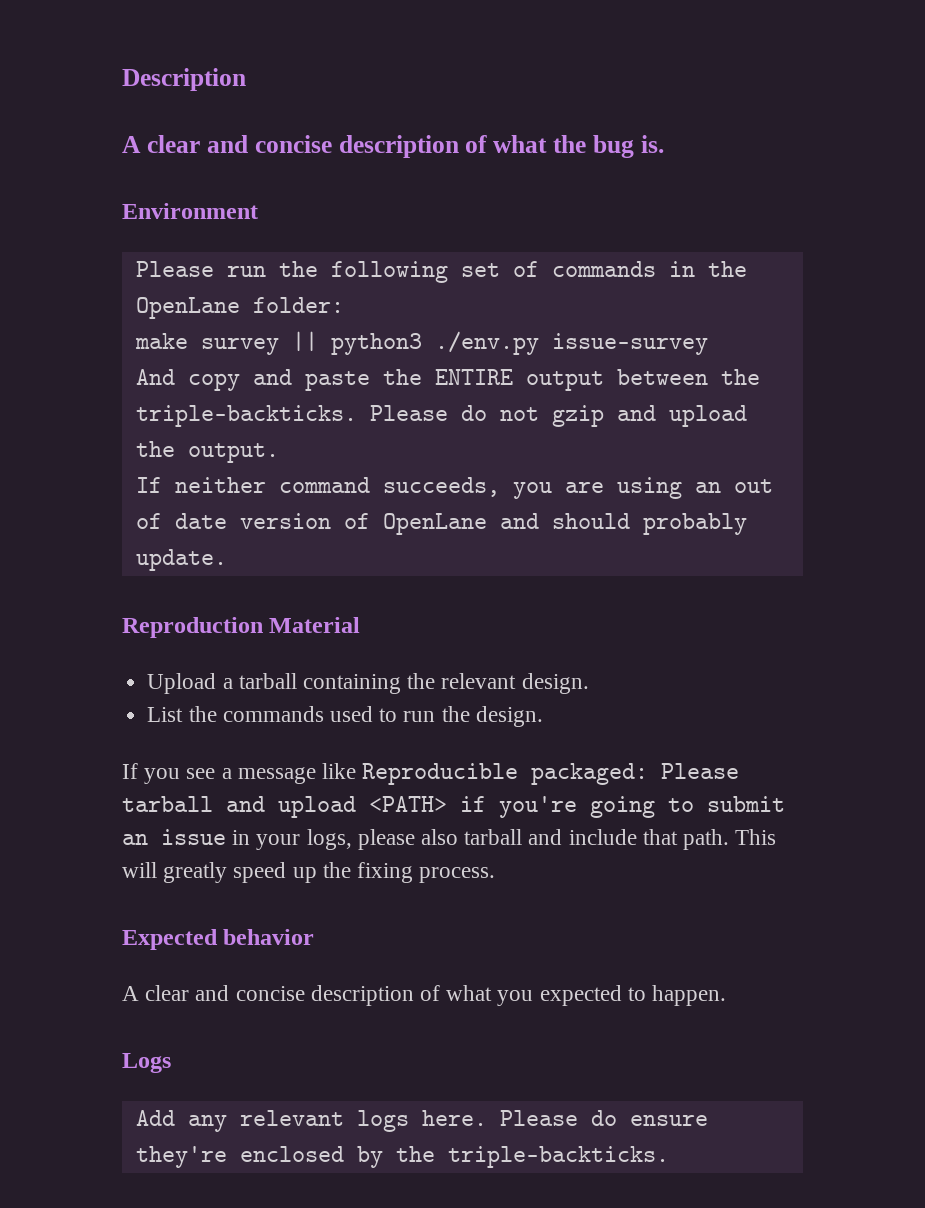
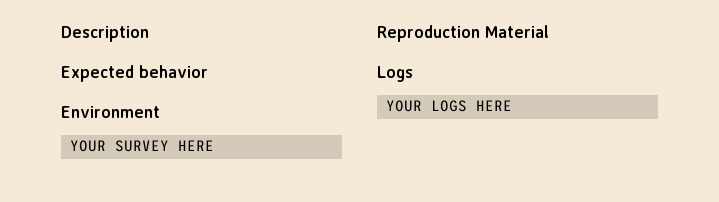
[122,135,664,158] [122,203,258,219] [135,261,747,283] [135,297,344,319] [134,331,708,355] [135,369,760,391] [135,405,747,427] [135,441,279,463] [135,477,773,499] [135,513,747,535] [135,549,227,571] [122,617,361,638] [147,673,589,694] [147,706,543,727] [122,763,740,785] [122,796,785,818] [122,829,777,850] [122,862,496,883] [122,929,315,950] [122,985,727,1006] [122,1053,171,1073] [135,1110,708,1132] [135,1146,669,1168] A clear and concise description of what the bug is. // Environment // Please run the following set of commands in the OpenLane folder: // make survey || python3 ./env.py issue-survey // And copy and paste the ENTIRE output between the triple-backticks. Please do not gzip and upload the output. // If neither command succeeds, you are using an out of date version of OpenLane and should probably update. // Reproduction Material // Upload a tarball containing the relevant design. // List the commands used to run the design. // If you see a message like Reproducible packaged: Please tarball and upload <PATH> if you're going to submit an issue in your logs, please also tarball and include that path. This will greatly speed up the fixing process. // Expected behavior // A clear and concise description of what you expected to happen. // Logs // Add any relevant logs here. Please do ensure they're enclosed by the triple-backticks. -> [61,65,208,82] [61,106,160,118] [69,140,214,152] [377,25,549,42] [377,66,413,82] [385,100,512,112] Expected behavior // Environment // YOUR SURVEY HERE // Reproduction Material // Logs // YOUR LOGS HERE

